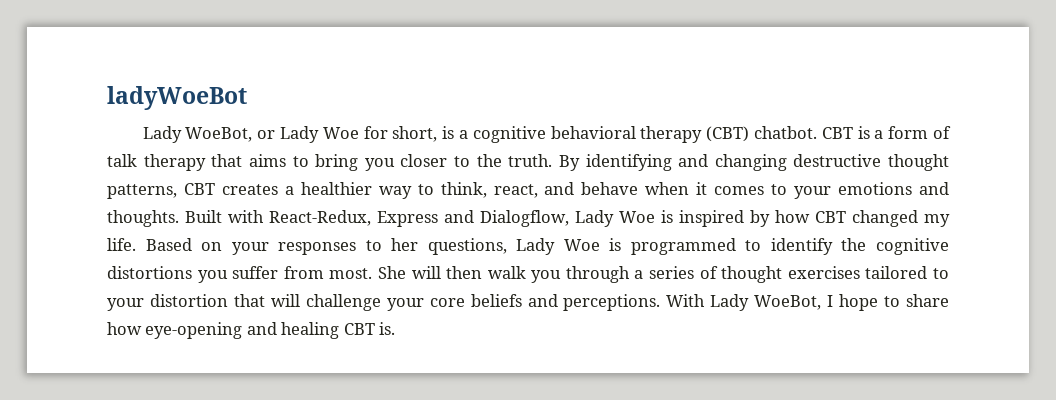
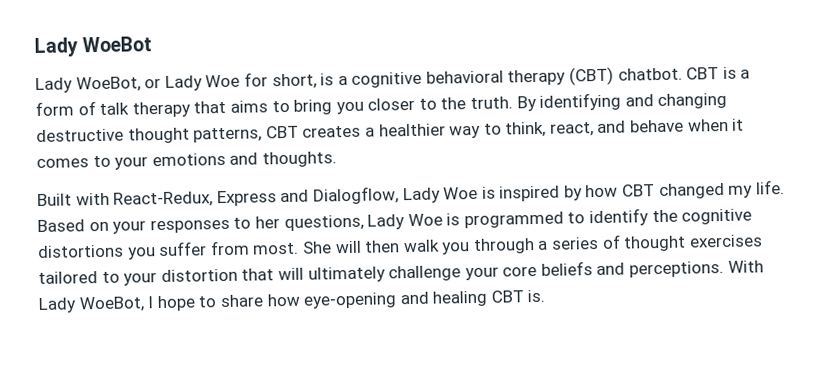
[107,86,247,110] ladyWoeBot -> [34,36,153,58] Lady WoeBot
(179, 218) none -> (337, 159) //
(300, 300) none -> [307,266,386,283] ultimately

